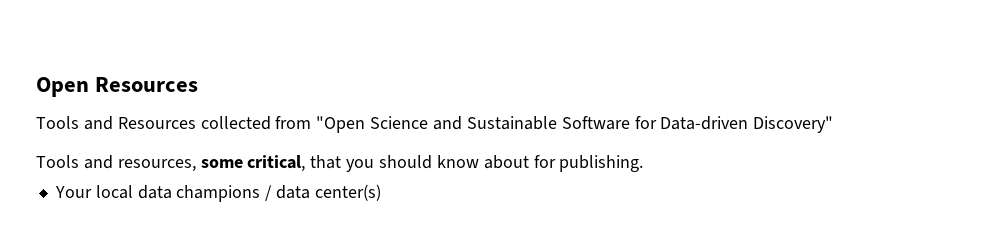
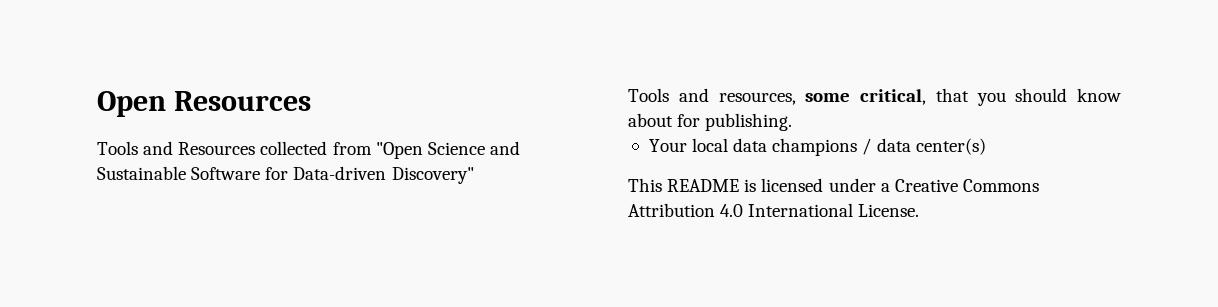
(381, 192) none -> [628,178,1039,192] [628,203,920,217] // This README is licensed under a Creative Commons Attribution 4.0 International License.

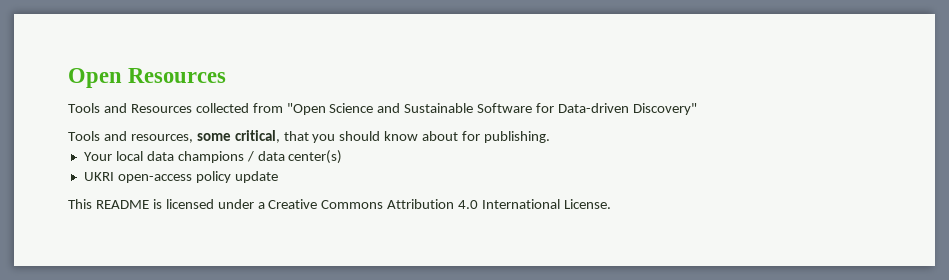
(986, 146) none -> [83,171,278,183] // UKRI open-access policy update

